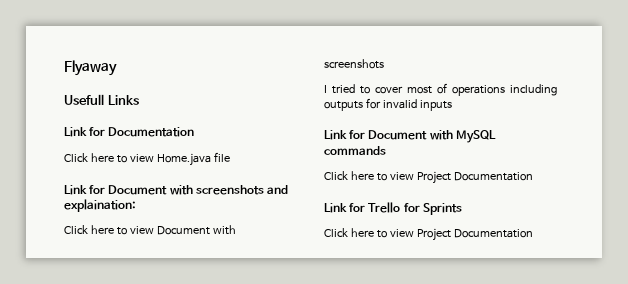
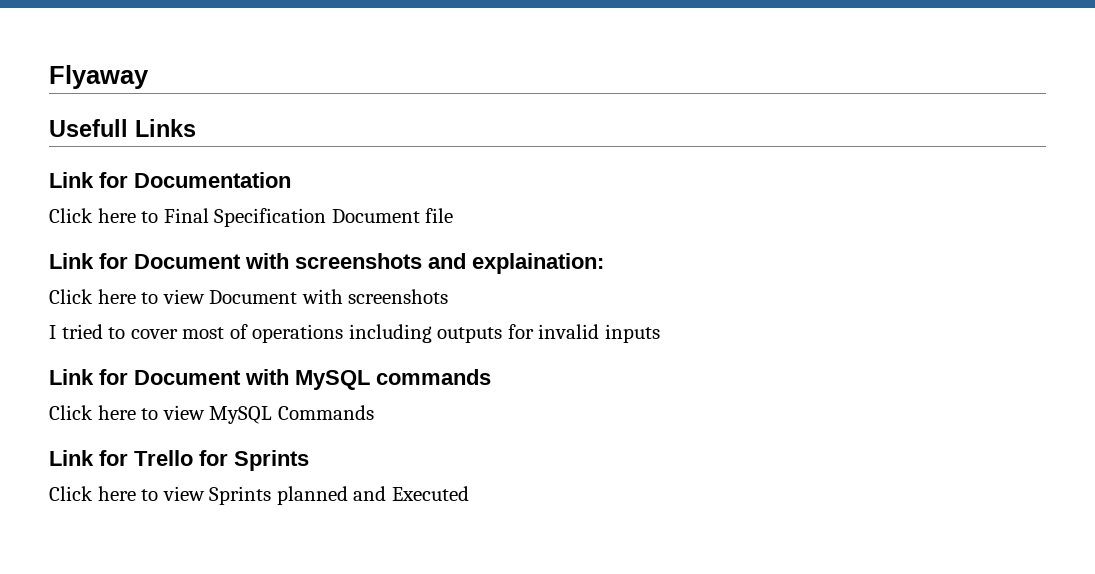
[129,153,211,166] view Home.java -> [163,208,420,227] Final Specification Document
[416,171,533,184] Project Documentation -> [209,405,374,424] MySQL Commands
[416,228,533,241] Project Documentation -> [209,486,469,505] Sprints planned and Executed

